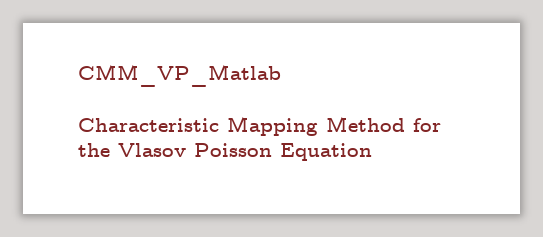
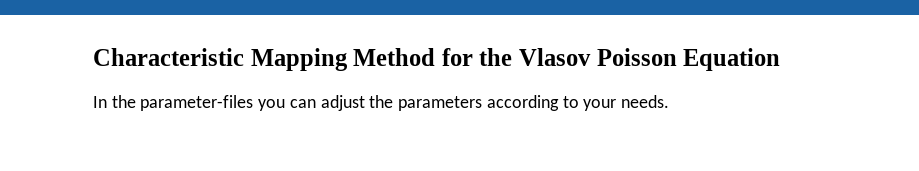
[78,64,281,87] CMM_VP_Matlab // -> (93, 57) none
(372, 152) none -> [93,95,669,111] // In the parameter-files you can adjust the parameters according to your needs.

